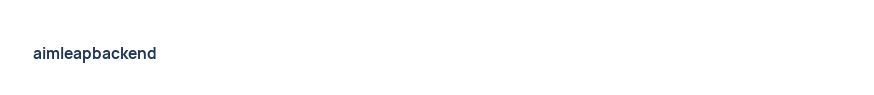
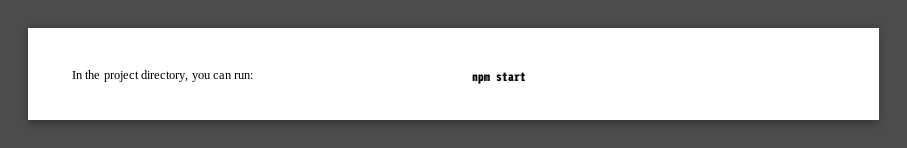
[33,47,157,63] aimleapbackend -> [72,70,254,82] [472,72,526,84] In the project directory, you can run: // npm start

